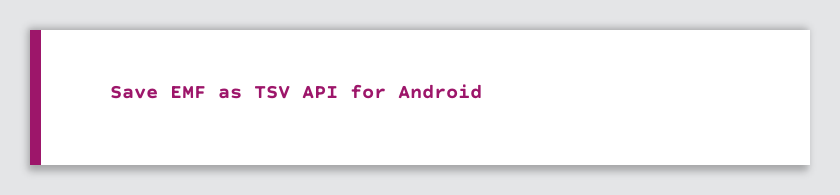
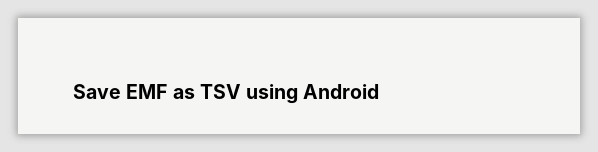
[302,84,386,99] API for -> [246,84,299,104] using

